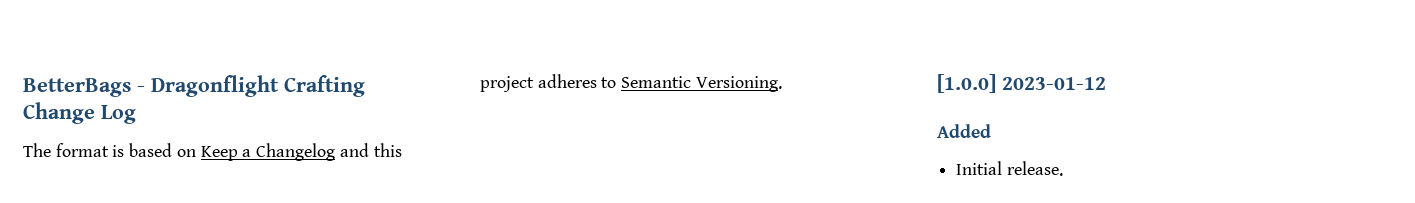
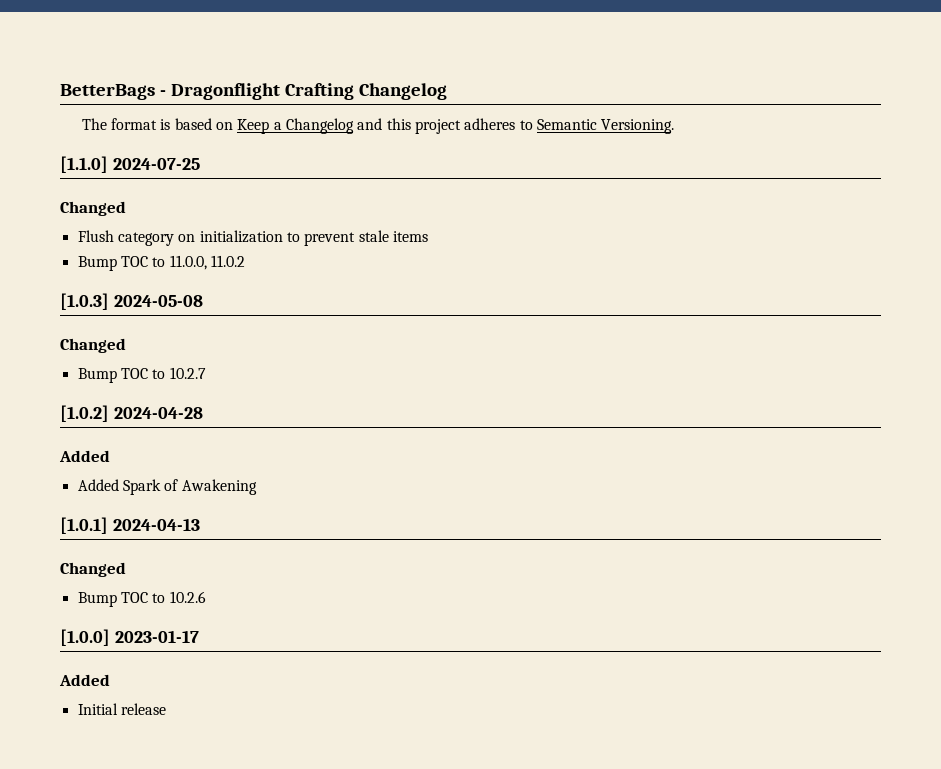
[23,102,136,124] Change Log -> [358,83,447,100] Changelog
(782, 84) none -> [60,156,200,173] [60,201,126,216] [77,230,428,246] [77,255,245,271] [60,293,203,310] [60,338,126,353] [77,367,206,383] [60,405,203,422] [59,450,110,462] [77,479,257,495] [60,517,200,534] [60,562,126,577] [77,591,206,607] // [1.1.0] 2024-07-25 // Changed // Flush category on initialization to prevent stale items // Bump TOC to 11.0.0, 11.0.2 // [1.0.3] 2024-05-08 // Changed // Bump TOC to 10.2.7 // [1.0.2] 2024-04-28 // Added // Added Spark of Awakening // [1.0.1] 2024-04-13 // Changed // Bump TOC to 10.2.6
[1001,77,1106,90] 2023-01-12 -> [114,630,199,643] 2023-01-17
[1006,161,1063,176] release. -> [120,703,166,715] release

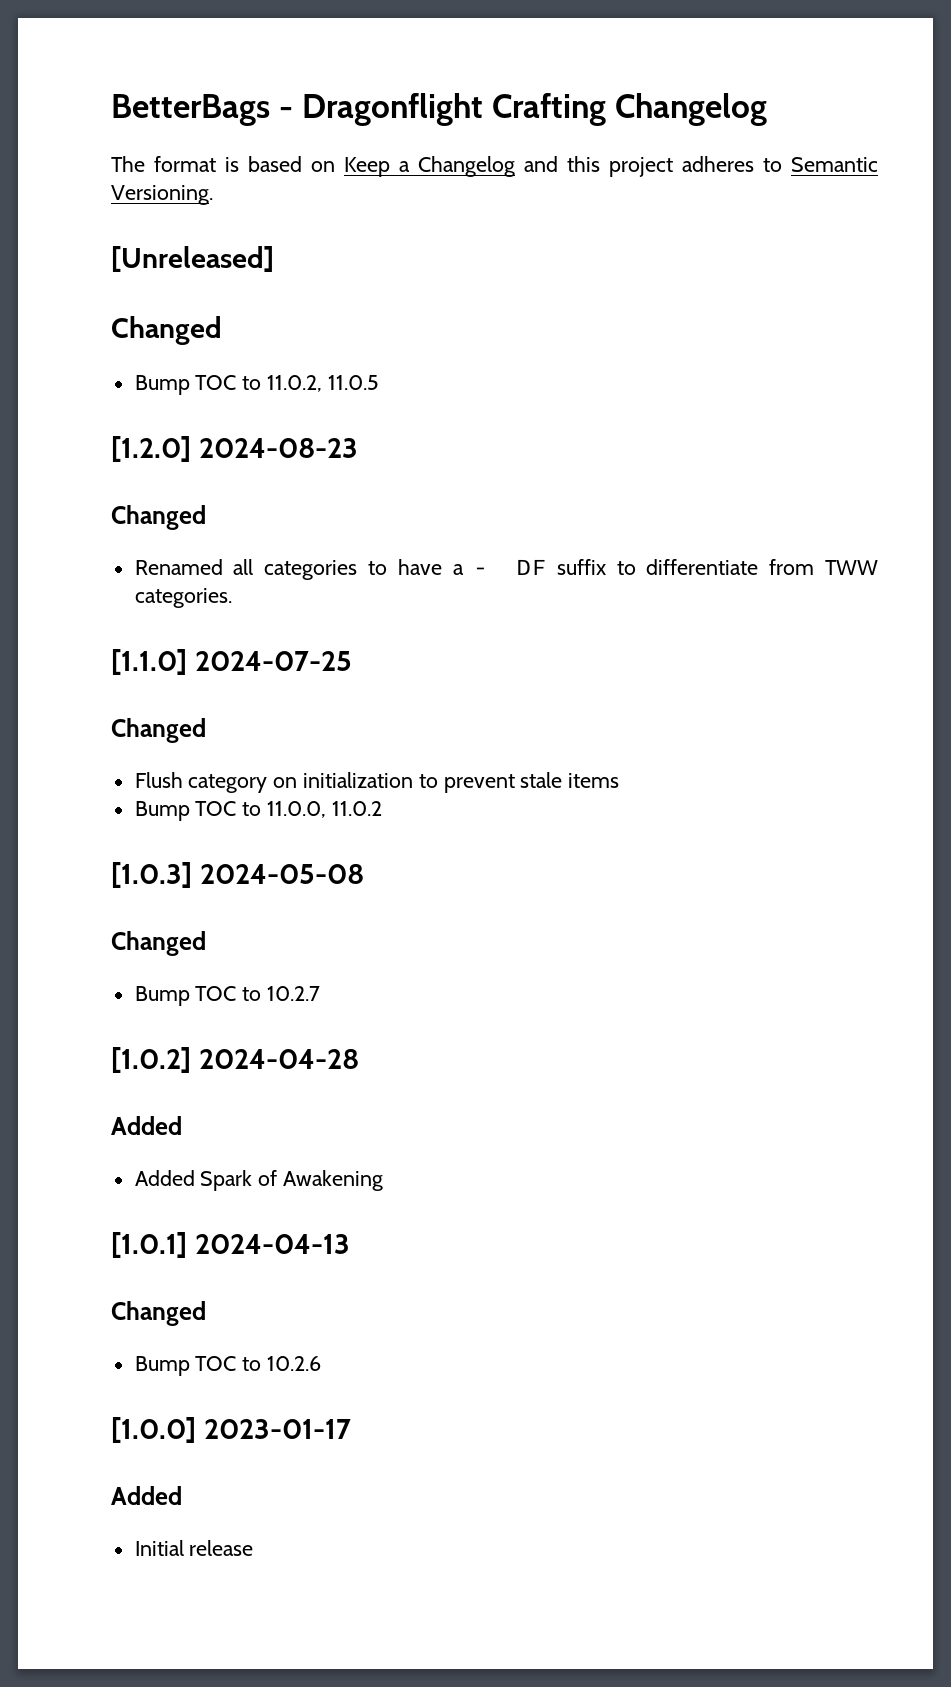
(675, 126) none -> [111,246,274,272] [111,316,222,345] [134,375,379,395] [111,436,358,462] [111,505,206,530] [134,559,879,580] [134,588,232,608] // [Unreleased] // Changed // Bump TOC to 11.0.2, 11.0.5 // [1.2.0] 2024-08-23 // Changed // Renamed all categories to have a - DF suffix to differentiate from TWW categories.

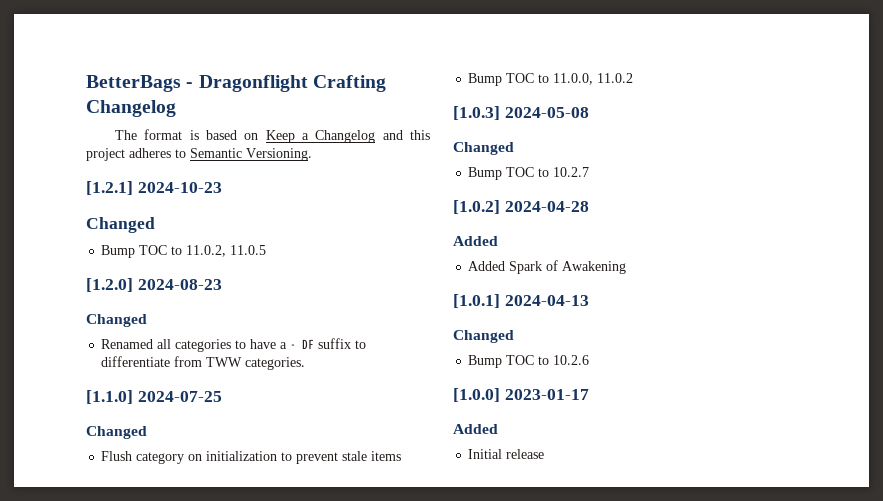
[111,246,274,272] [Unreleased] -> [86,181,222,195] [1.2.1] 2024-10-23

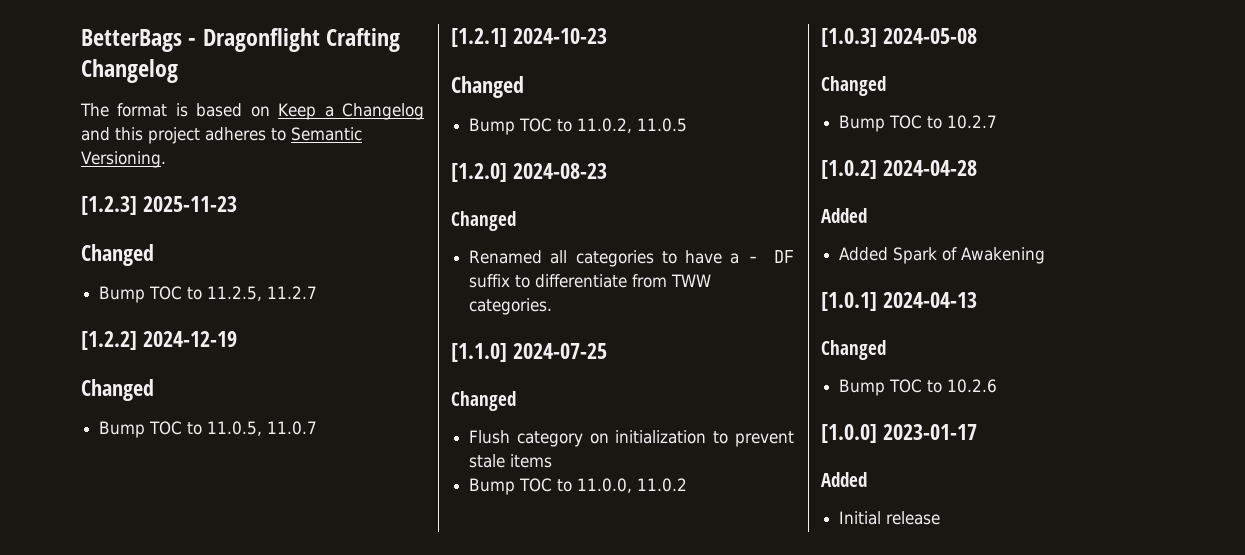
(312, 154) none -> [81,196,237,215] [81,244,154,266] [99,286,318,303] [81,331,237,350] [81,379,154,401] [99,421,318,438] // [1.2.3] 2025-11-23 // Changed // Bump TOC to 11.2.5, 11.2.7 // [1.2.2] 2024-12-19 // Changed // Bump TOC to 11.0.5, 11.0.7

